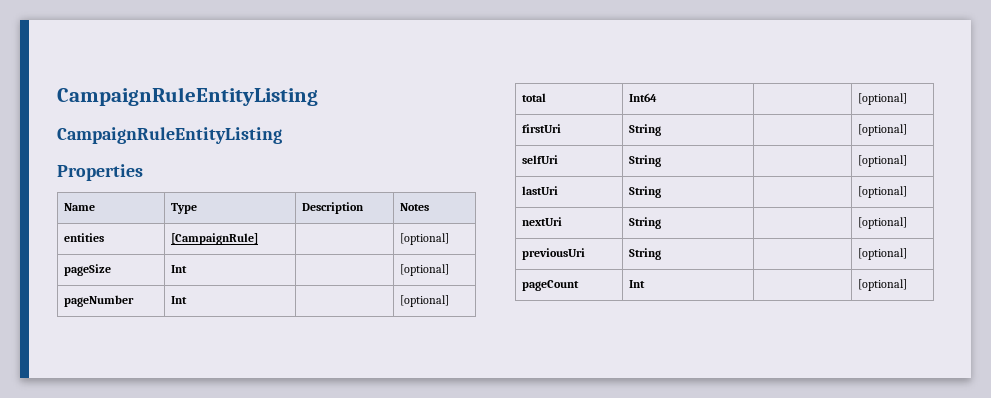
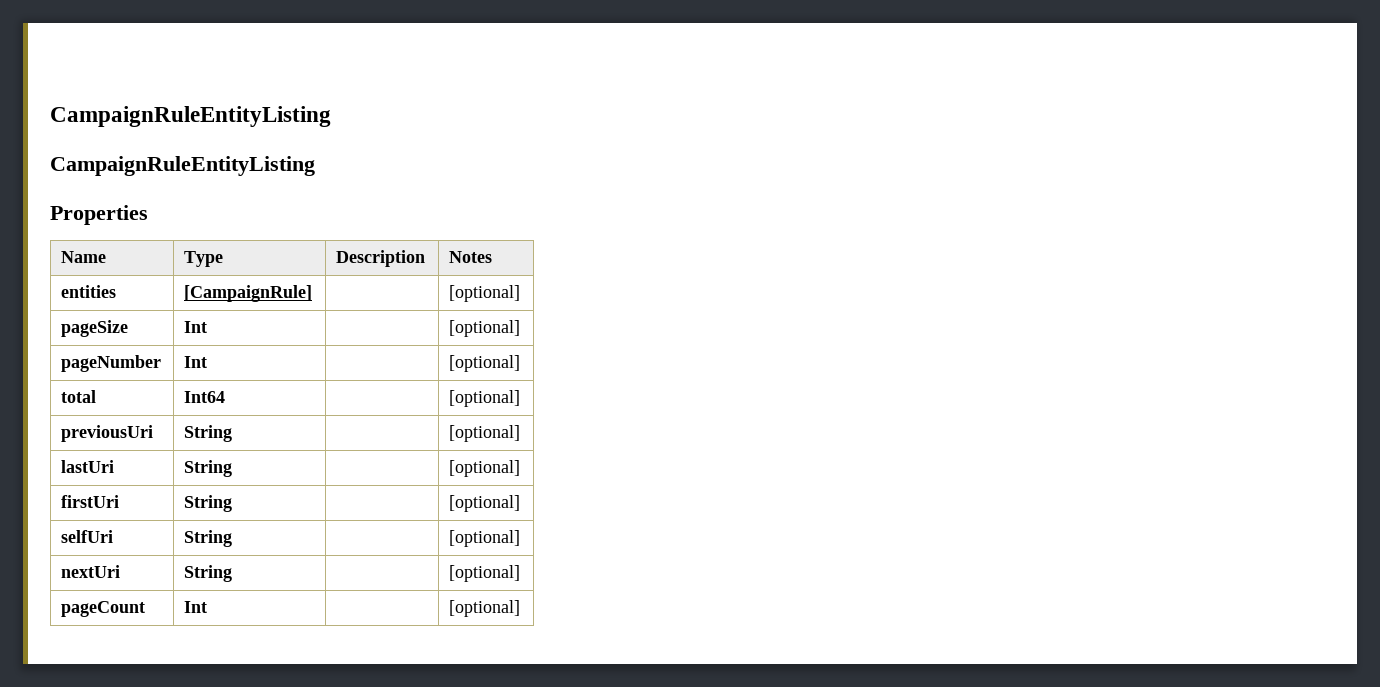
(907, 99) none -> [61,425,154,442] [184,425,233,442] [449,425,521,442] [61,460,115,473] [184,460,233,477] [449,460,521,477] // previousUri | String | | [optional] // lastUri | String | | [optional]
[521,186,558,195] [628,186,661,198] [857,186,907,198] // lastUri | String | | [optional] -> (521, 538) none
[521,248,585,260] [628,248,661,260] [857,248,907,260] // previousUri | String | | [optional] -> (521, 573) none

